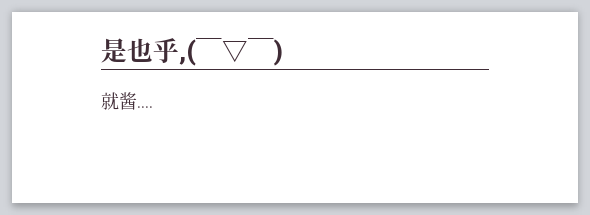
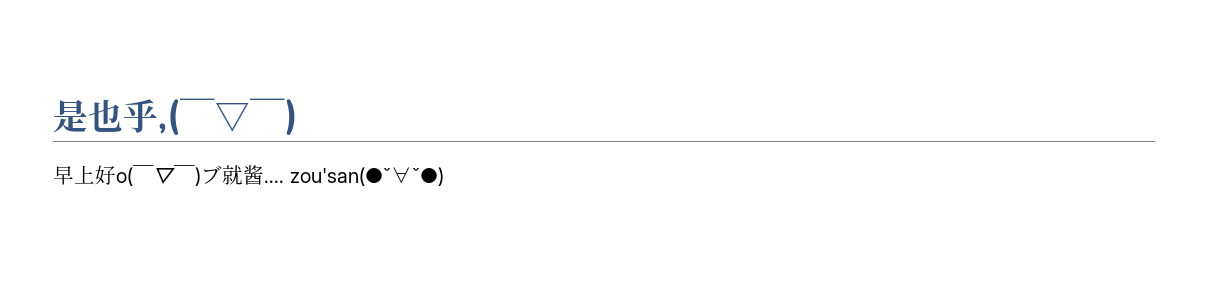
(283, 52) none -> [53,165,222,186] 早上好o(￣▽￣)ブ
(153, 107) none -> [289,167,444,186] zou'san(●ˇ∀ˇ●)

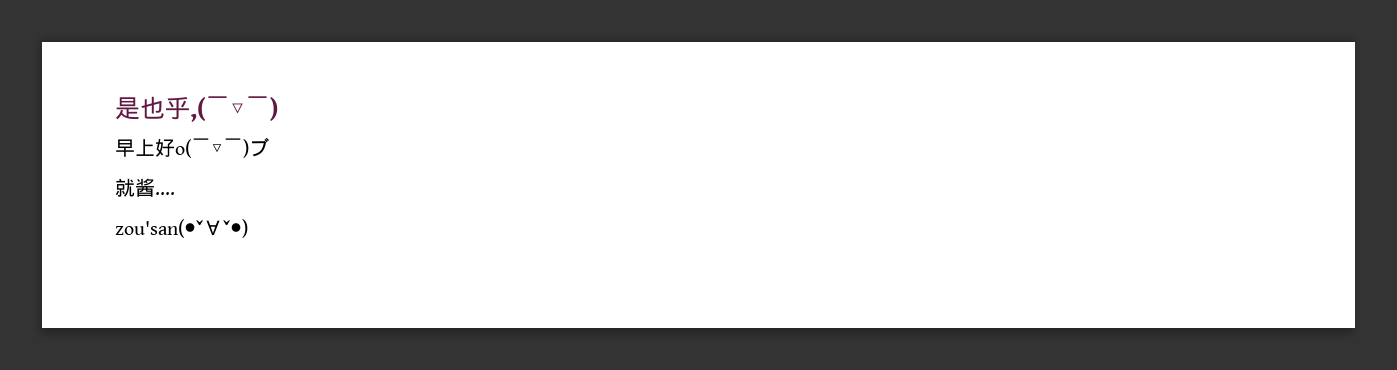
(222, 174) none -> (269, 147) //
(284, 181) none -> (175, 193) //

